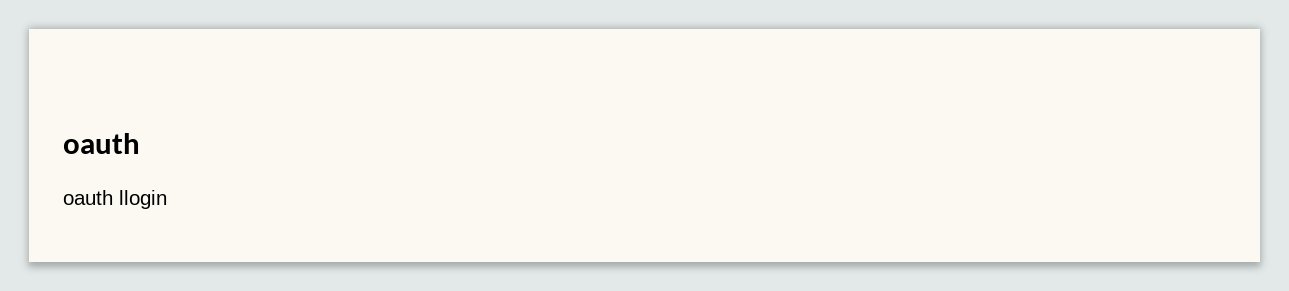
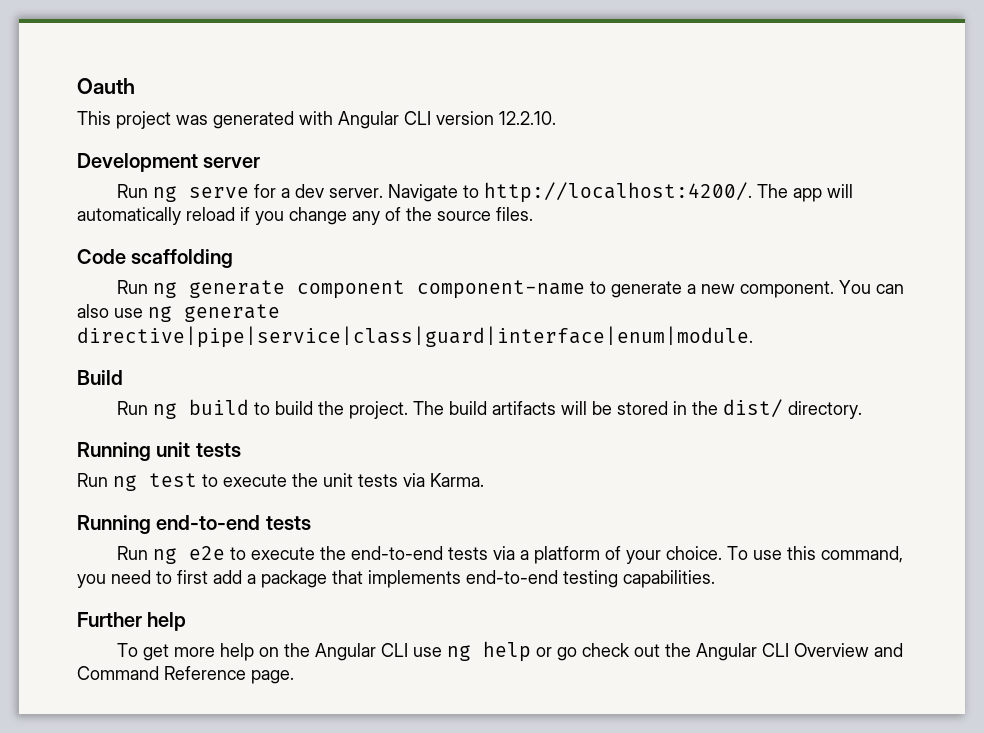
[63,133,140,154] [63,190,167,209] oauth // oauth llogin -> [77,78,135,94] [77,111,556,129] [77,153,261,172] [116,182,853,203] [77,207,533,225] [77,249,234,268] [116,280,904,299] [77,304,280,322] [77,326,753,348] [77,370,123,385] [116,399,862,419] [77,442,241,461] [77,473,484,491] [77,515,311,534] [116,546,903,564] [77,570,715,588] [77,612,187,631] [116,641,903,662] [77,666,294,684] Oauth // This project was generated with Angular CLI version 12.2.10. // Development server // Run ng serve for a dev server. Navigate to http://localhost:4200/. The app will automatically reload if you change any of the source files. // Code scaffolding // Run ng generate component component-name to generate a new component. You can also use ng generate directive|pipe|service|class|guard|interface|enum|module. // Build // Run ng build to build the project. The build artifacts will be stored in the dist/ directory. // Running unit tests // Run ng test to execute the unit tests via Karma. // Running end-to-end tests // Run ng e2e to execute the end-to-end tests via a platform of your choice. To use this command, you need to first add a package that implements end-to-end testing capabilities. // Further help // To get more help on the Angular CLI use ng help or go check out the Angular CLI Overview and Command Reference page.

